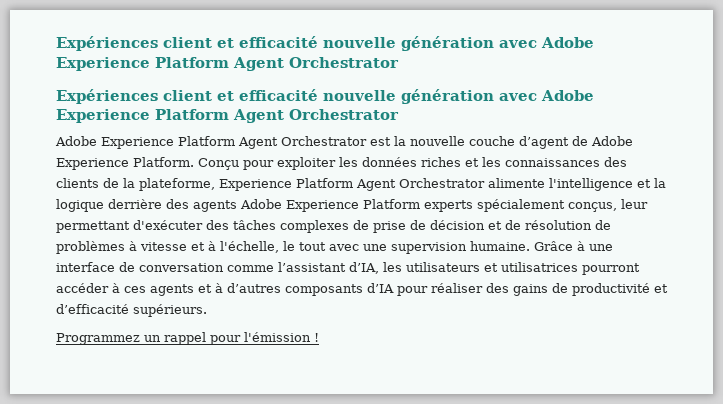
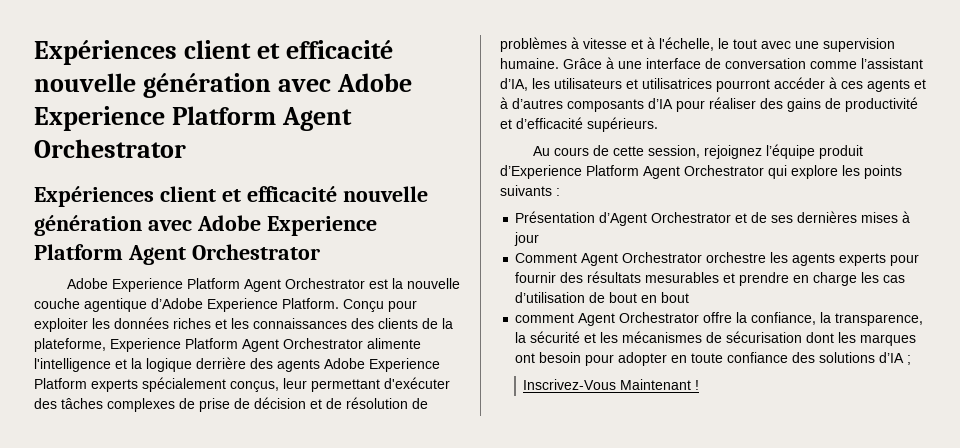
[519,136,633,149] d’agent de Adobe -> [84,298,203,312] agentique d’Adobe
[56,332,311,345] Programmez un rappel pour l'émission -> [532,144,863,159] [500,165,902,179] [500,185,560,196] [515,211,911,226] [514,232,540,246] [515,252,920,266] [515,271,906,286] [515,292,690,303] [515,312,924,326] [515,331,917,346] [515,352,912,366] [523,379,692,390] Au cours de cette session, rejoignez l’équipe produit d’Experience Platform Agent Orchestrator qui explore les points suivants : // Présentation d’Agent Orchestrator et de ses dernières mises à jour // Comment Agent Orchestrator orchestre les agents experts pour fournir des résultats mesurables et prendre en charge les cas d’utilisation de bout en bout // comment Agent Orchestrator offre la confiance, la transparence, la sécurité et les mécanismes de sécurisation dont les marques ont besoin pour adopter en toute confiance des solutions d’IA ; // Inscrivez-Vous Maintenant

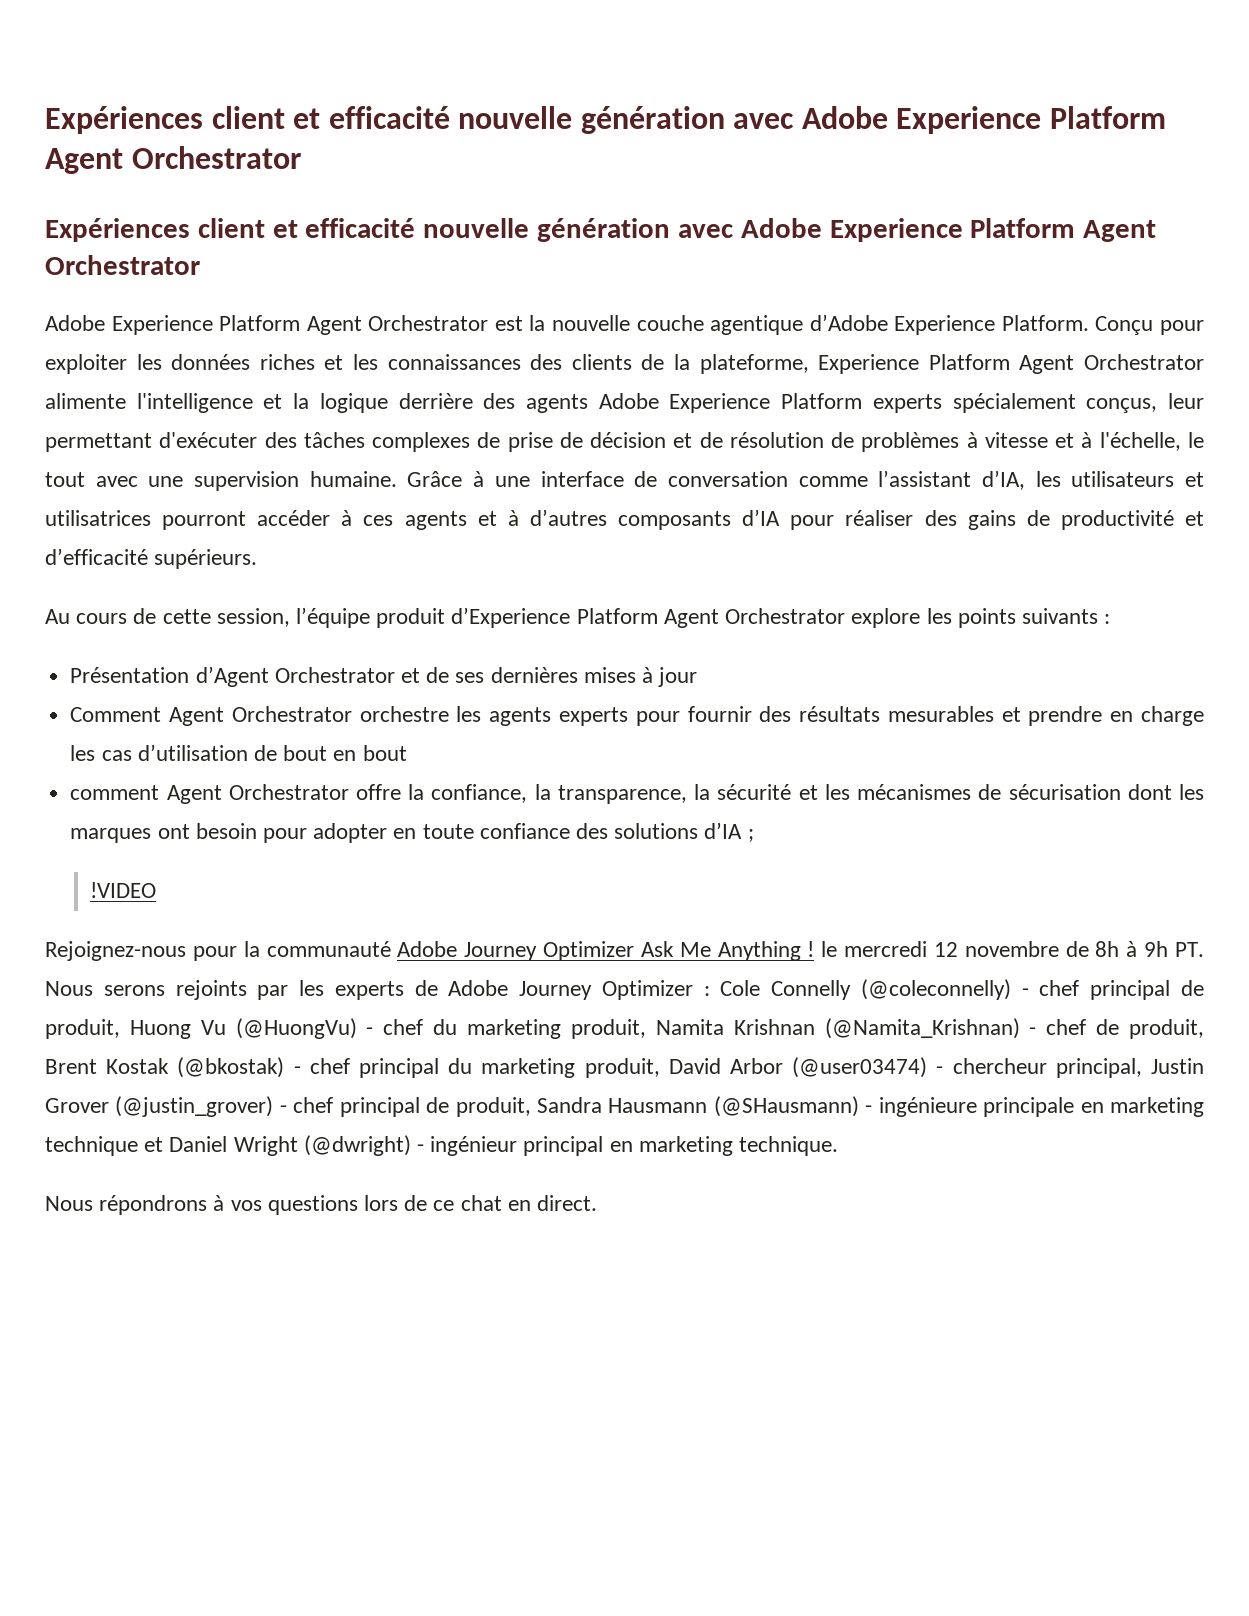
[703,145,762,159] rejoignez -> (290, 617) none
[768,165,787,179] qui -> (846, 616) none
[523,379,700,390] Inscrivez-Vous Maintenant ! -> [90,882,157,898] [45,941,1205,961] [45,979,1204,1000] [45,1018,1204,1039] [45,1057,1205,1078] [45,1096,1204,1117] [45,1135,839,1156] [45,1195,598,1215] !VIDEO // Rejoignez-nous pour la communauté Adobe Journey Optimizer Ask Me Anything ! le mercredi 12 novembre de 8h à 9h PT. Nous serons rejoints par les experts de Adobe Journey Optimizer : Cole Connelly (@coleconnelly) - chef principal de produit, Huong Vu (@HuongVu) - chef du marketing produit, Namita Krishnan (@Namita_Krishnan) - chef de produit, Brent Kostak (@bkostak) - chef principal du marketing produit, David Arbor (@user03474) - chercheur principal, Justin Grover (@justin_grover) - chef principal de produit, Sandra Hausmann (@SHausmann) - ingénieure principale en marketing technique et Daniel Wright (@dwright) - ingénieur principal en marketing technique. // Nous répondrons à vos questions lors de ce chat en direct.

